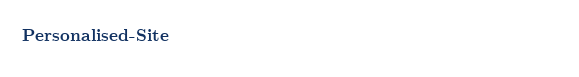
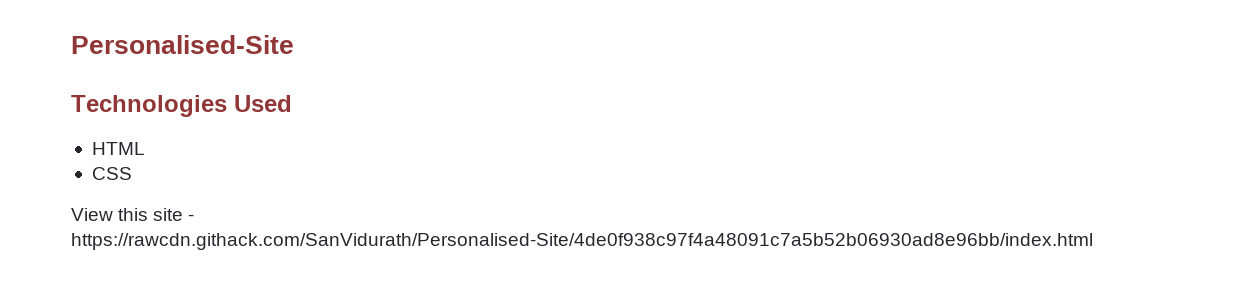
(169, 35) none -> [71,95,292,117] [91,142,145,155] [91,167,132,180] [71,208,195,221] [71,233,1093,250] // Technologies Used // HTML // CSS // View this site - https://rawcdn.githack.com/SanVidurath/Personalised-Site/4de0f938c97f4a48091c7a5b52b06930ad8e96bb/index.html

